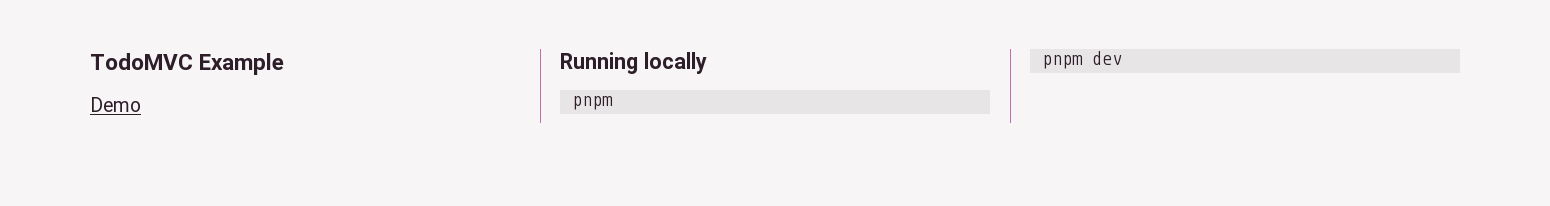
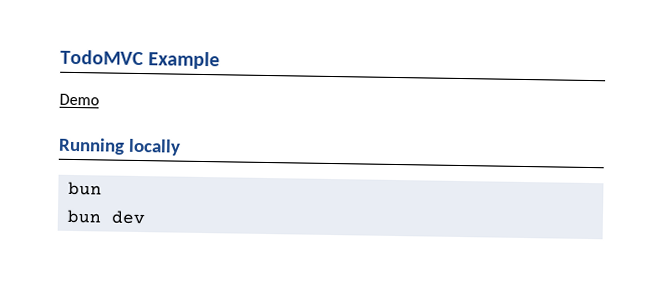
[571,96,613,110] [1041,55,1083,69] pnpm // pnpm -> [67,181,102,196] [66,209,102,224] bun // bun

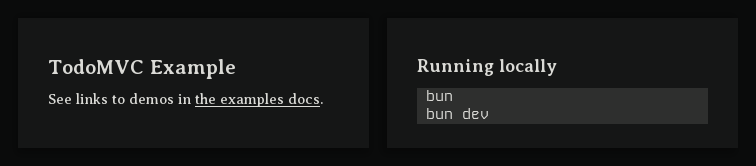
[59,93,99,106] Demo -> [48,93,323,107] See links to demos in the examples docs.

